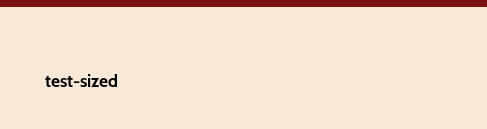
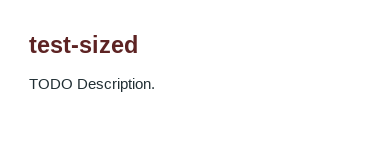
(118, 80) none -> [29,78,156,92] // TODO Description.

